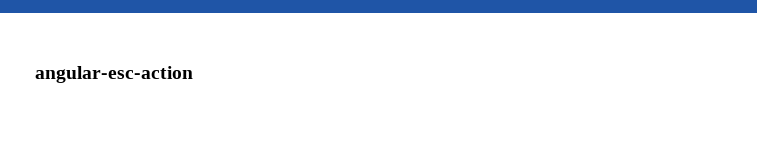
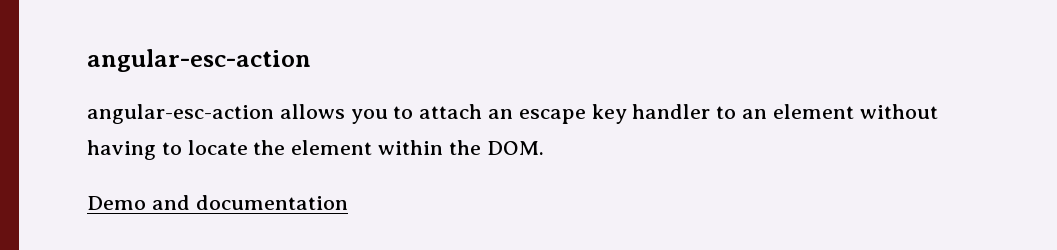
[35,66,193,83] angular-esc-action -> [87,49,311,72] [87,104,938,124] [87,140,544,160] [87,195,348,210] angular-esc-action // angular-esc-action allows you to attach an escape key handler to an element without having to locate the element within the DOM. // Demo and documentation

